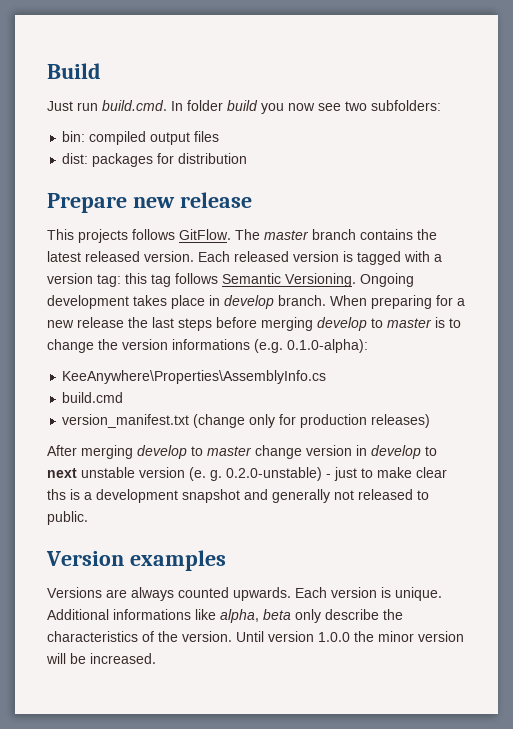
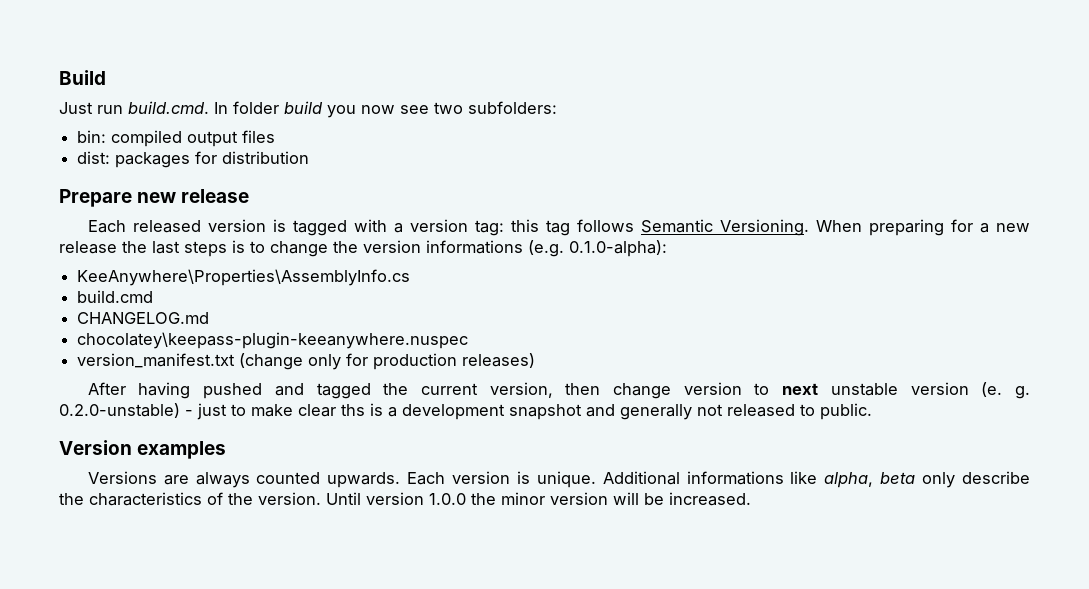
[47,229,437,243] [47,251,194,262] This projects follows GitFlow. The master branch contains the latest released version. -> (250, 196) none
[360,273,414,287] [47,295,326,309] Ongoing development takes place in develop branch. -> (809, 227) none
[216,317,432,331] before merging develop to master -> (227, 249) none
(124, 397) none -> [77,312,210,324] [77,332,469,349] // CHANGELOG.md // chocolatey\keepass-plugin-keeanywhere.nuspec
[81,445,421,459] merging develop to master change version in develop -> [138,382,742,399] having pushed and tagged the current version, then change version

